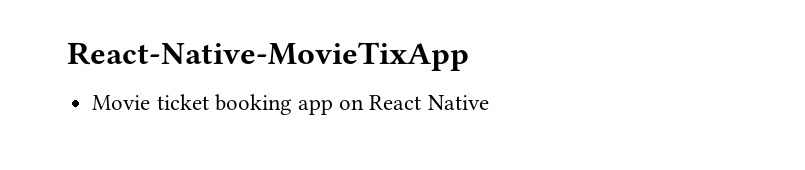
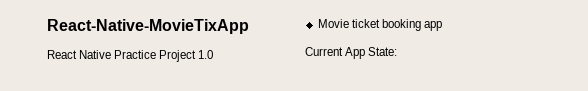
(469, 56) none -> [47,50,214,62] // React Native Practice Project 1.0
[339,95,489,110] on React Native -> [305,47,398,59] // Current App State:

